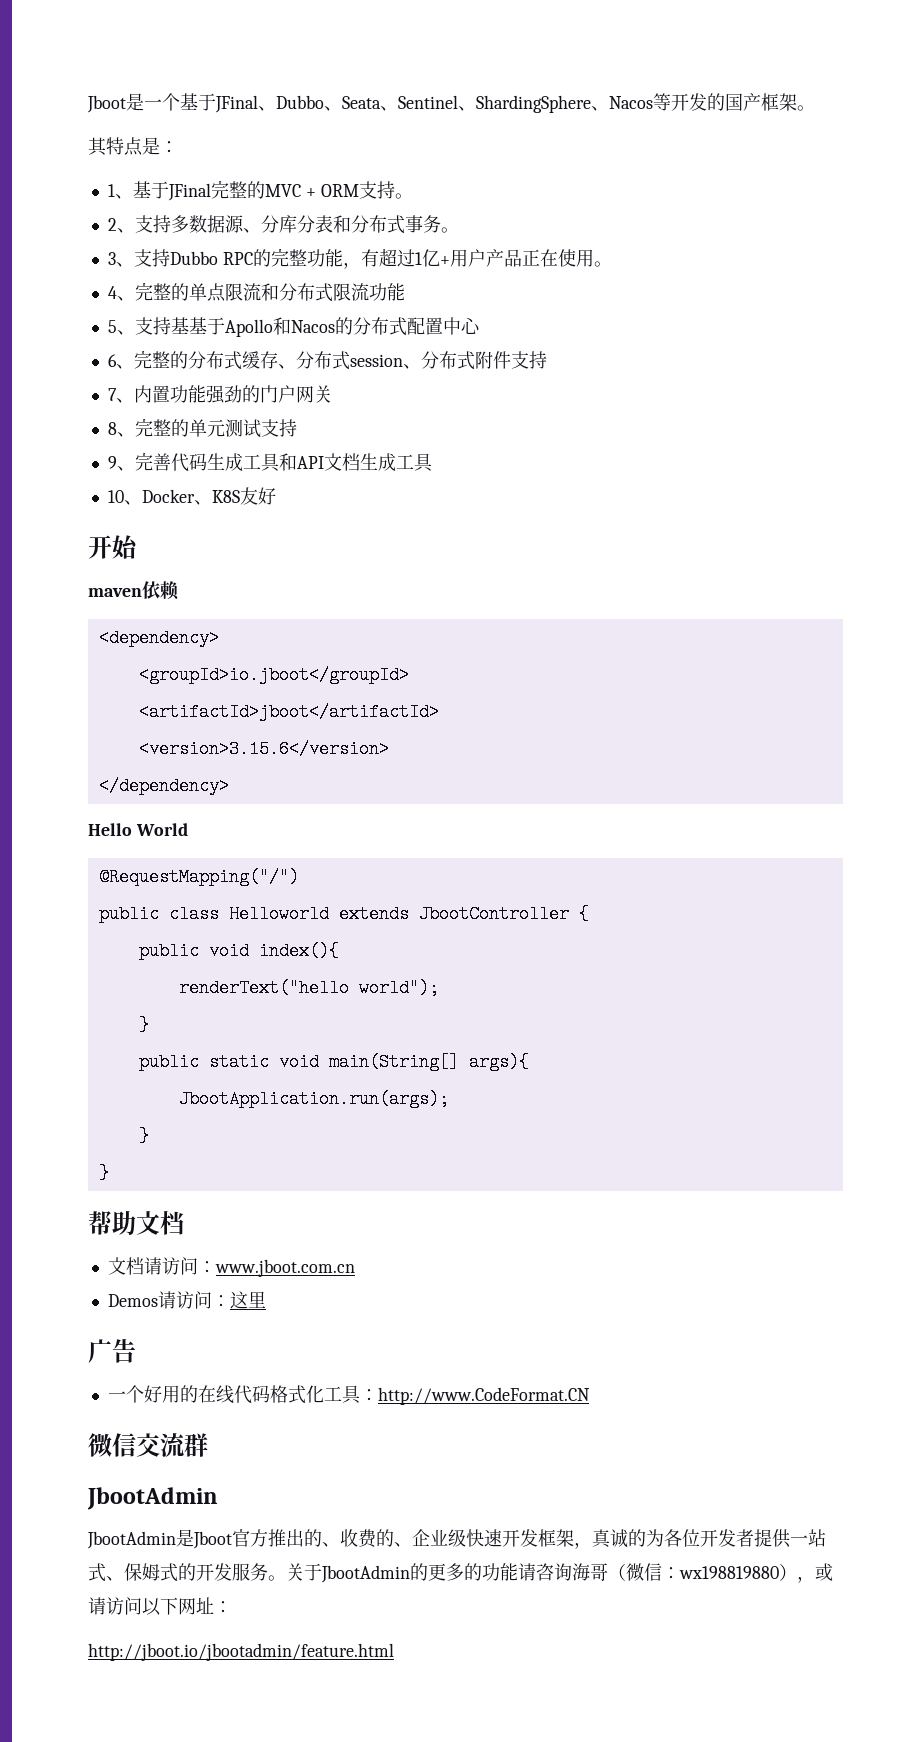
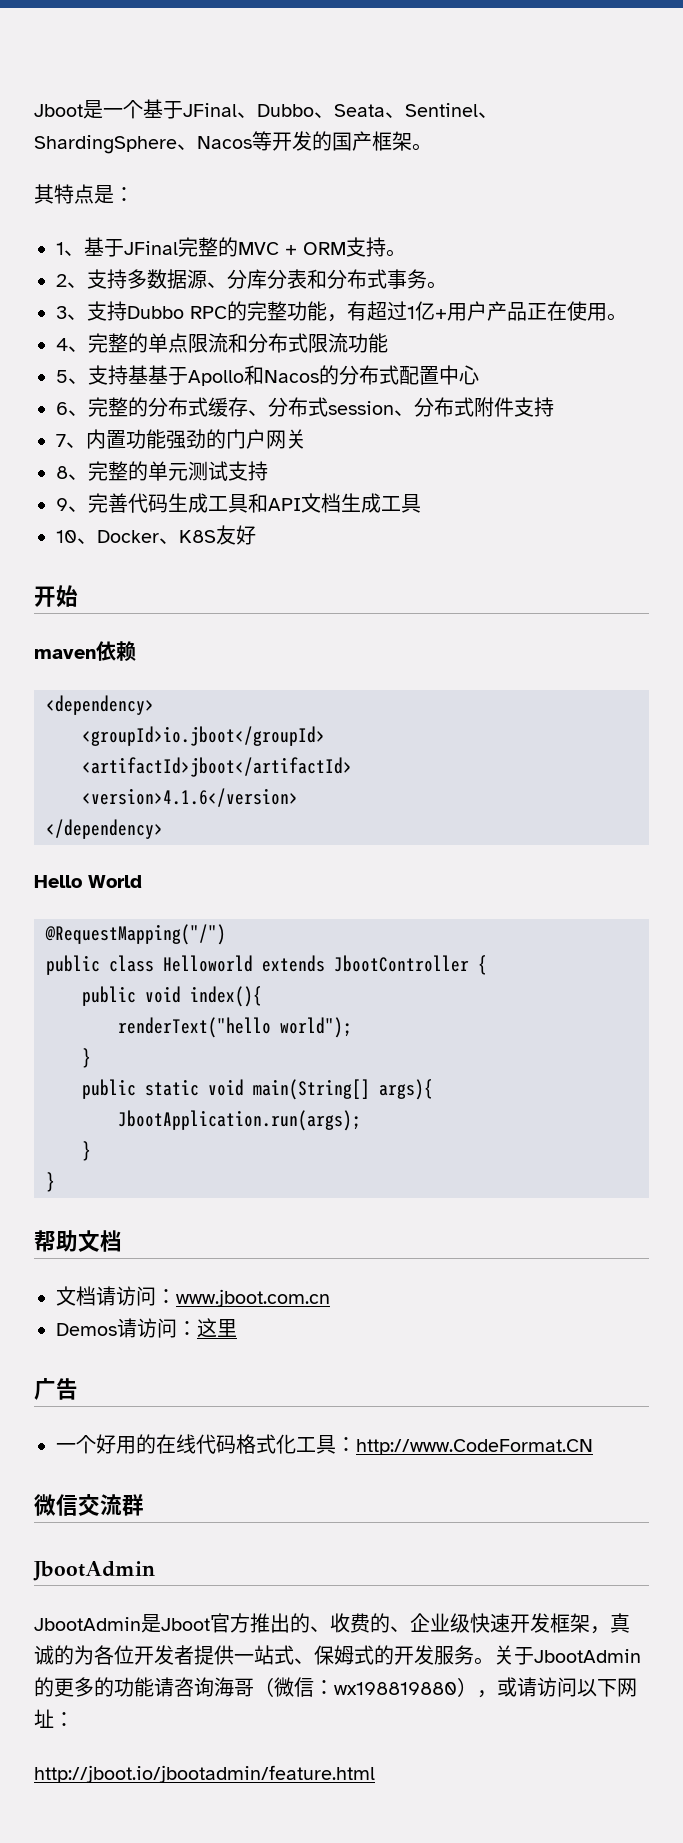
[138,740,389,758] <version>3.15.6</version> -> [82,788,298,807] <version>4.1.6</version>

